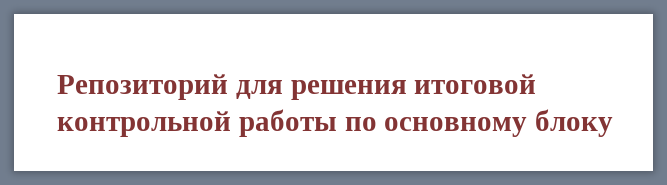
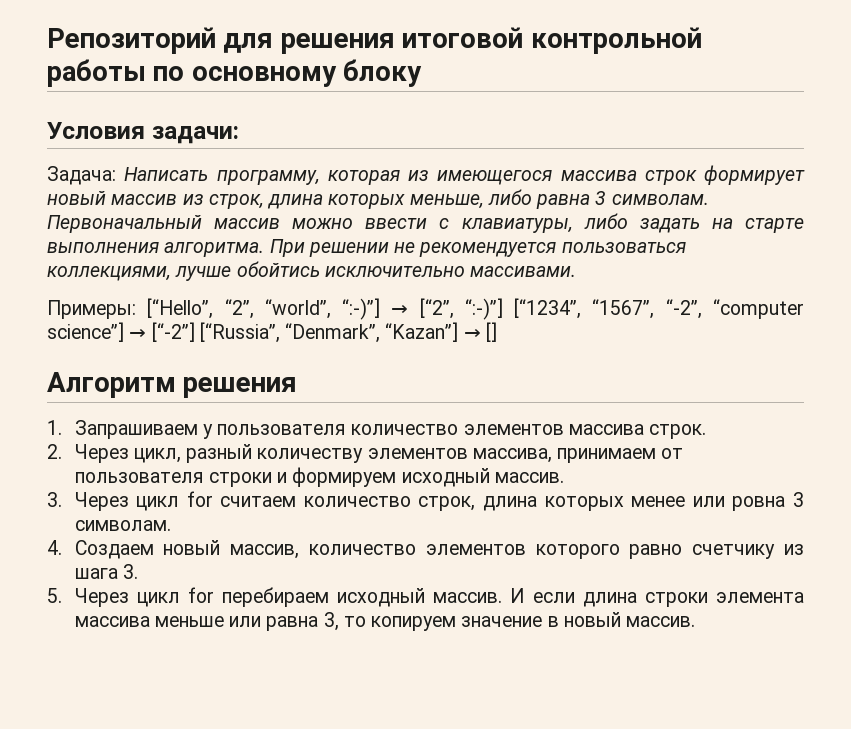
(614, 123) none -> [47,122,239,144] [47,165,805,185] [47,189,709,209] [47,213,804,233] [47,239,686,257] [47,261,577,281] [47,298,804,320] [47,322,497,343] [47,372,298,398] [47,420,707,439] [47,444,684,463] [74,467,564,487] [47,491,804,511] [74,520,171,531] [47,540,804,559] [74,564,138,579] [47,587,804,607] [74,612,696,631] // Условия задачи: // Задача: Написать программу, которая из имеющегося массива строк формирует новый массив из строк, длина которых меньше, либо равна 3 символам. Первоначальный массив можно ввести с клавиатуры, либо задать на старте выполнения алгоритма. При решении не рекомендуется пользоваться коллекциями, лучше обойтись исключительно массивами. // Примеры: [“Hello”, “2”, “world”, “:-)”] → [“2”, “:-)”] [“1234”, “1567”, “-2”, “computer science”] → [“-2”] [“Russia”, “Denmark”, “Kazan”] → [] // Алгоритм решения // 1. Запрашиваем у пользователя количество элементов массива строк. // 2. Через цикл, разный количеству элементов массива, принимаем от пользователя строки и формируем исходный массив. // 3. Через цикл for считаем количество строк, длина которых менее или ровна 3 символам. // 4. Создаем новый массив, количество элементов которого равно счетчику из шага 3. // 5. Через цикл for перебираем исходный массив. И если длина строки элемента массива меньше или равна 3, то копируем значение в новый массив.

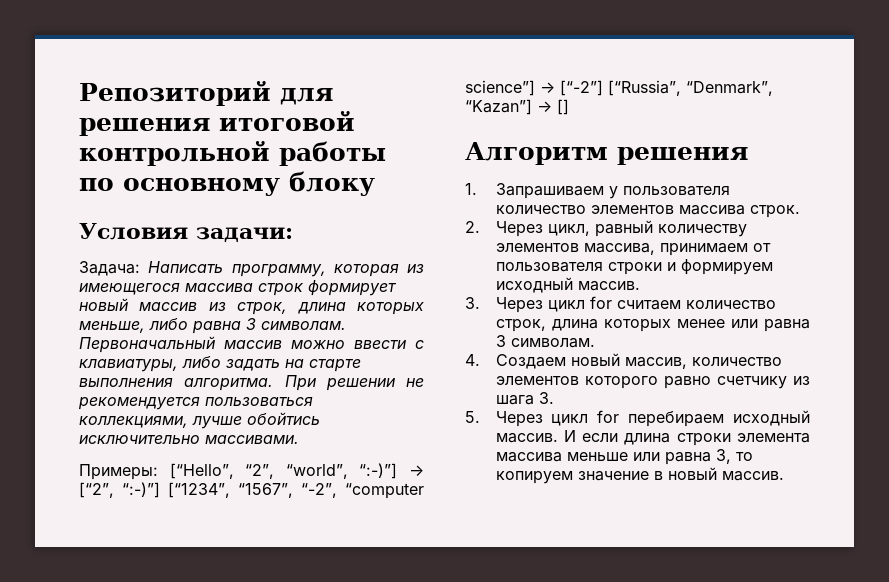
[186,444,253,463] разный -> [594,220,653,237] равный
[732,496,786,511] ровна -> [764,319,810,332] равна

